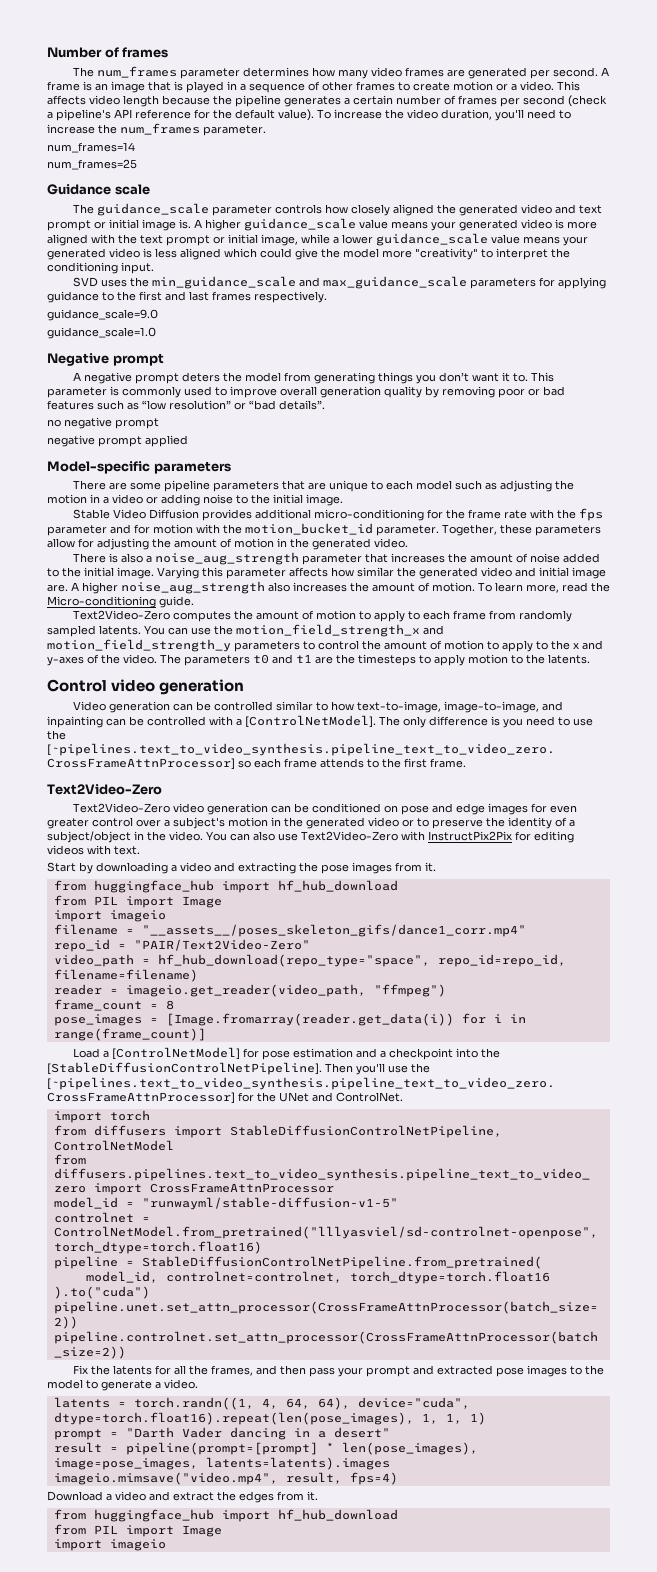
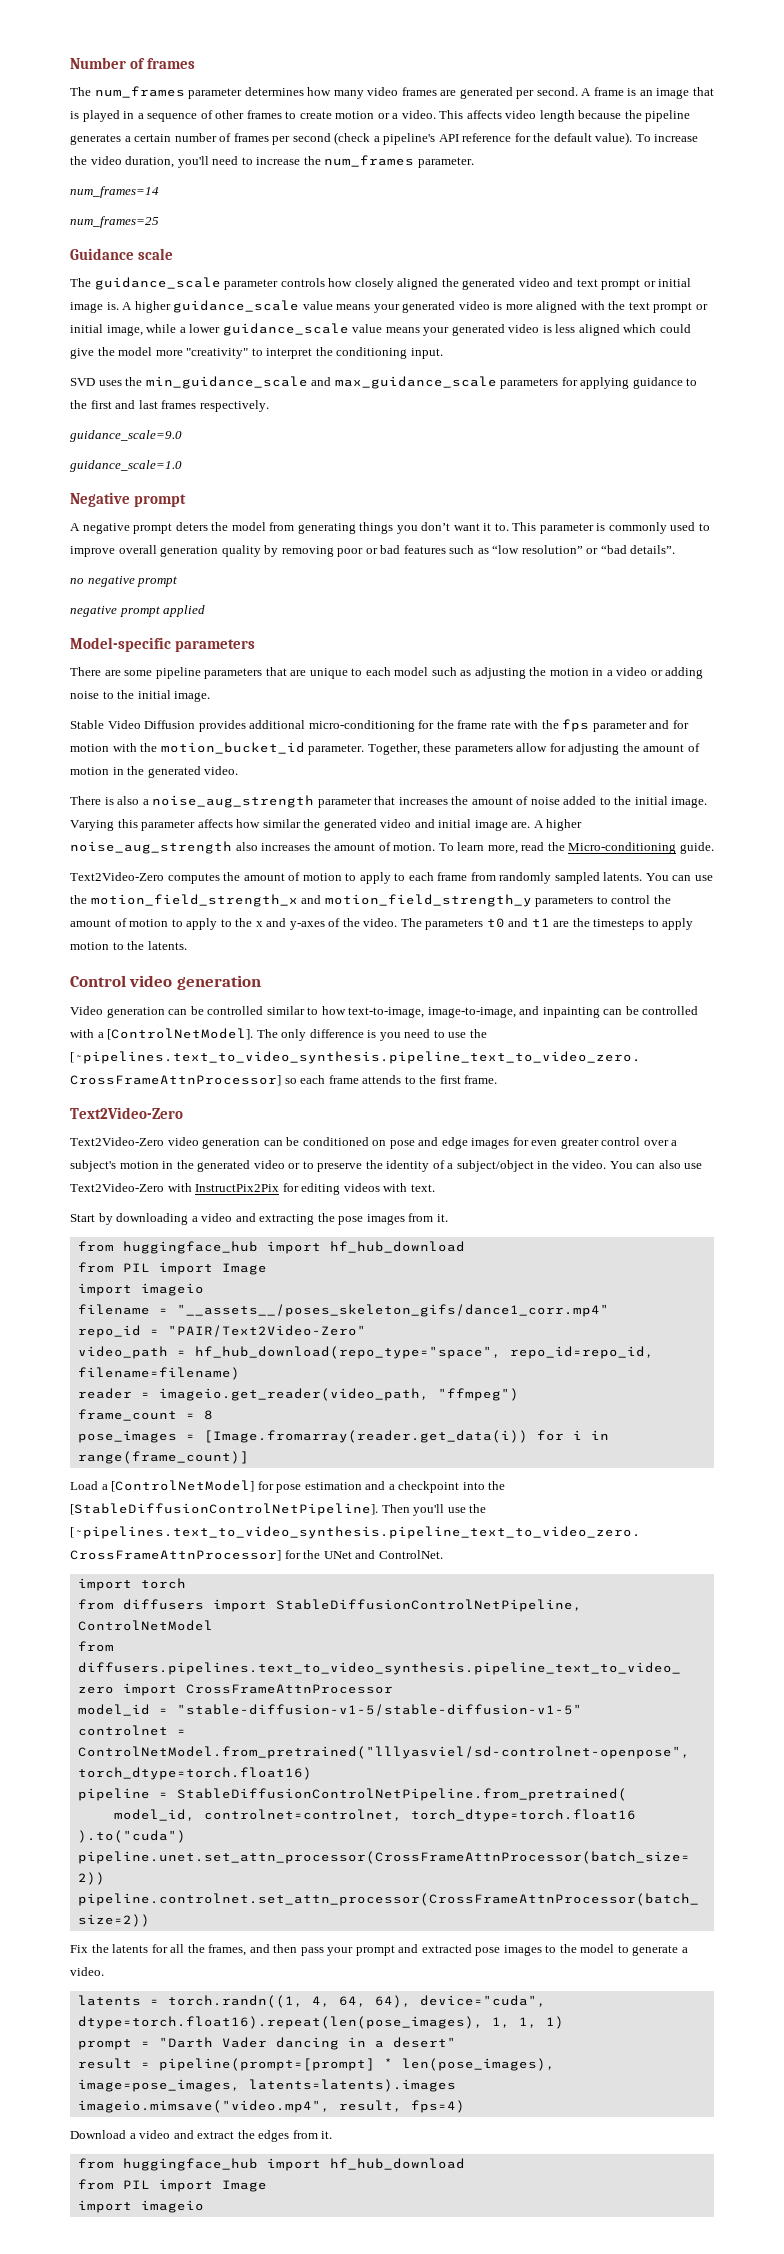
[141,1197,398,1210] "runwayml/stable-diffusion-v1-5" -> [176,1704,582,1716] "stable-diffusion-v1-5/stable-diffusion-v1-5"

